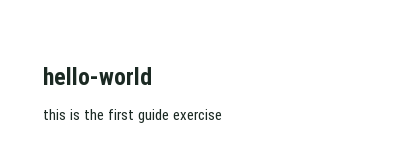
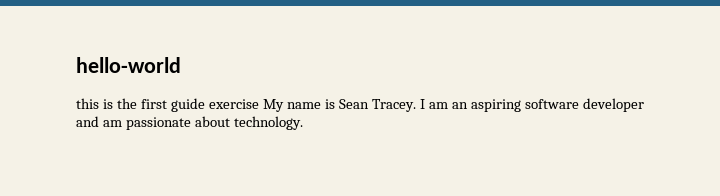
(223, 114) none -> [263,98,644,112] [76,116,303,130] My name is Sean Tracey. I am an aspiring software developer and am passionate about technology.

